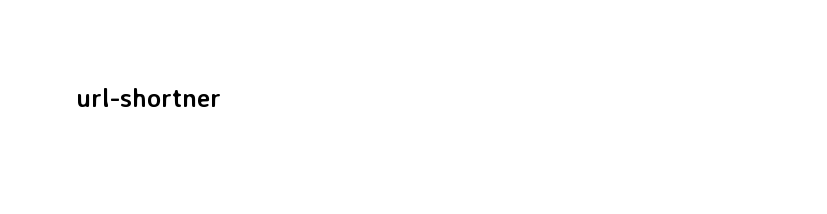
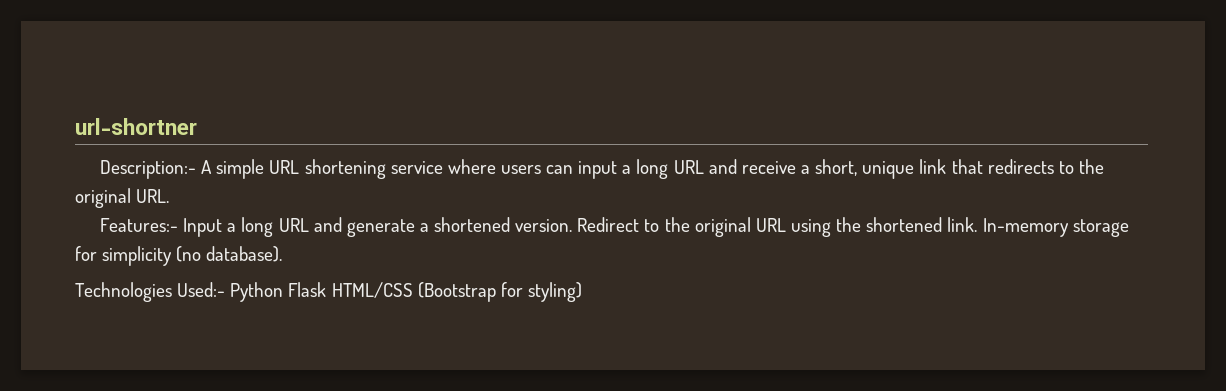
(221, 97) none -> [100,159,1104,179] [75,188,170,208] [100,217,1129,237] [75,246,283,266] [75,282,582,302] // Description:- A simple URL shortening service where users can input a long URL and receive a short, unique link that redirects to the original URL. // Features:- Input a long URL and generate a shortened version. Redirect to the original URL using the shortened link. In-memory storage for simplicity (no database). // Technologies Used:- Python Flask HTML/CSS (Bootstrap for styling)

